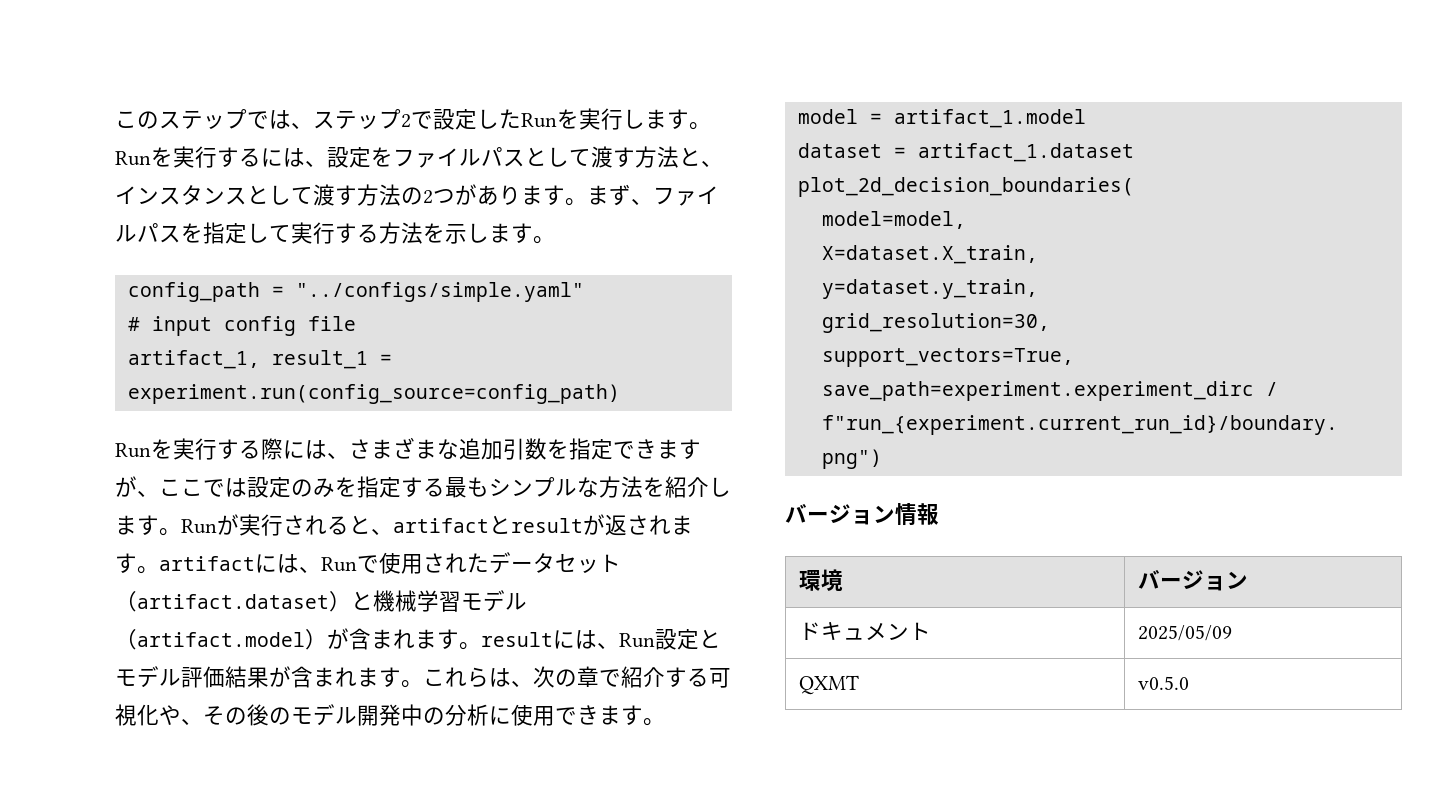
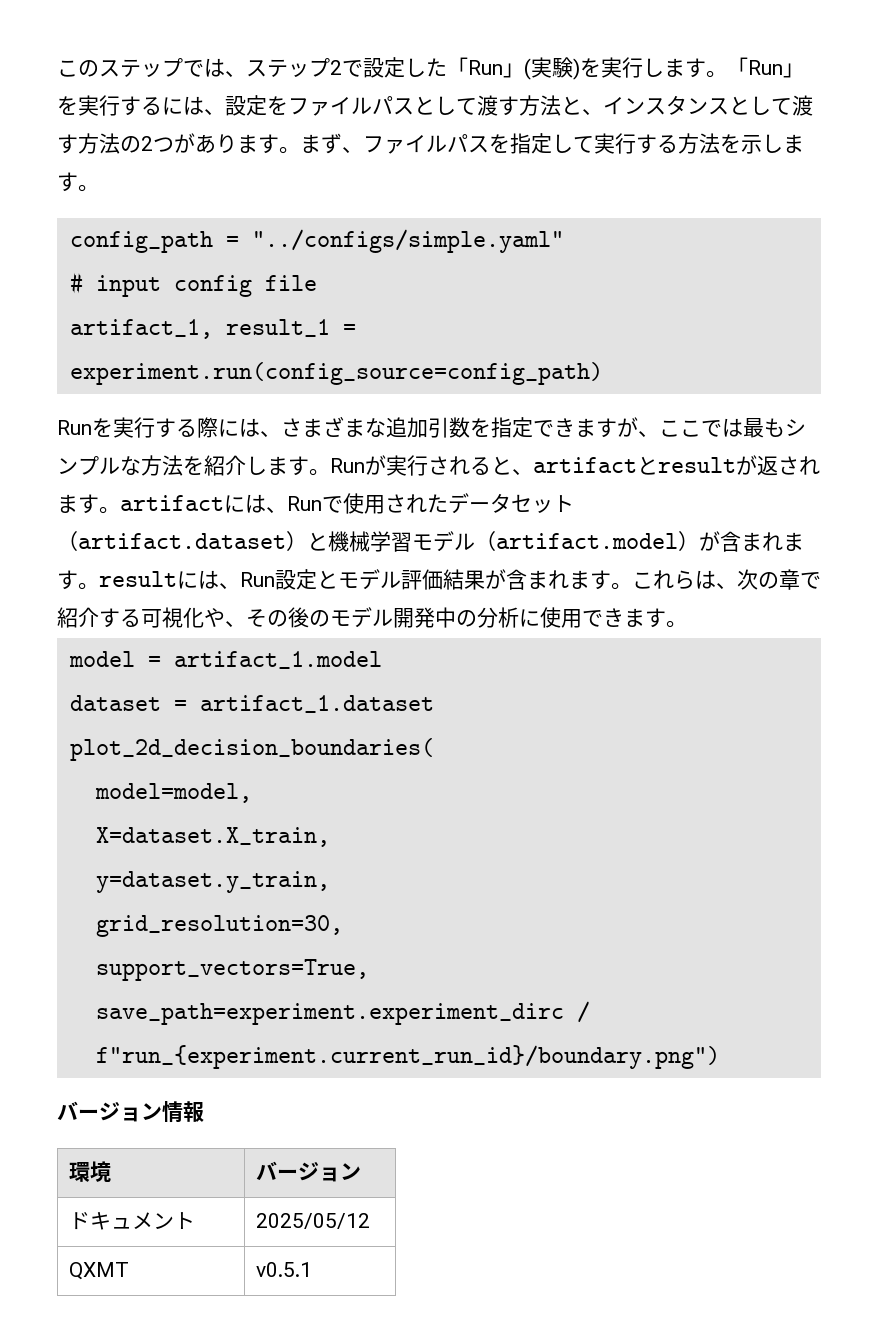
[521,113,557,128] Run -> [447,57,580,80] 「Run」(実験)
[115,151,151,166] Run -> [727,57,804,78] 「Run」
[247,476,445,498] 設定のみを指定する -> (743, 427) none
[1138,625,1233,641] 2025/05/09 -> [255,1213,370,1229] 2025/05/12
[1138,676,1190,690] v0.5.0 -> [255,1262,312,1277] v0.5.1

